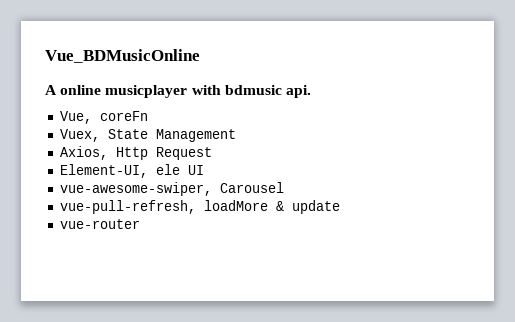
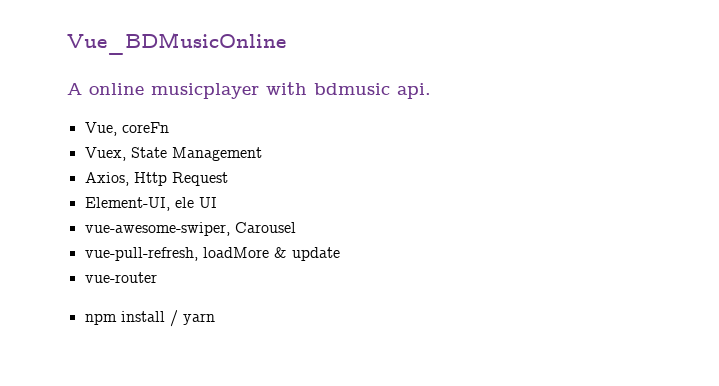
(140, 224) none -> [84,310,215,327] // npm install / yarn

